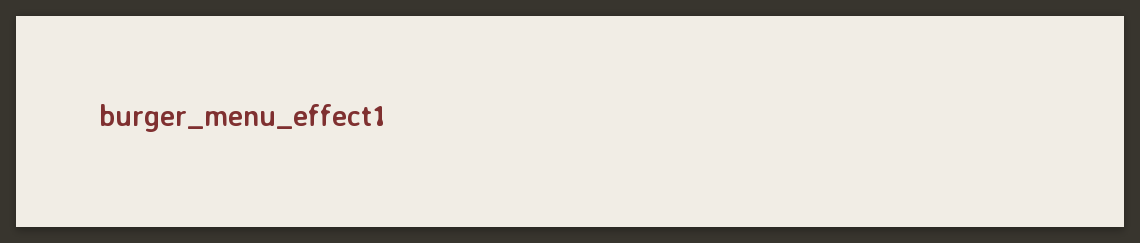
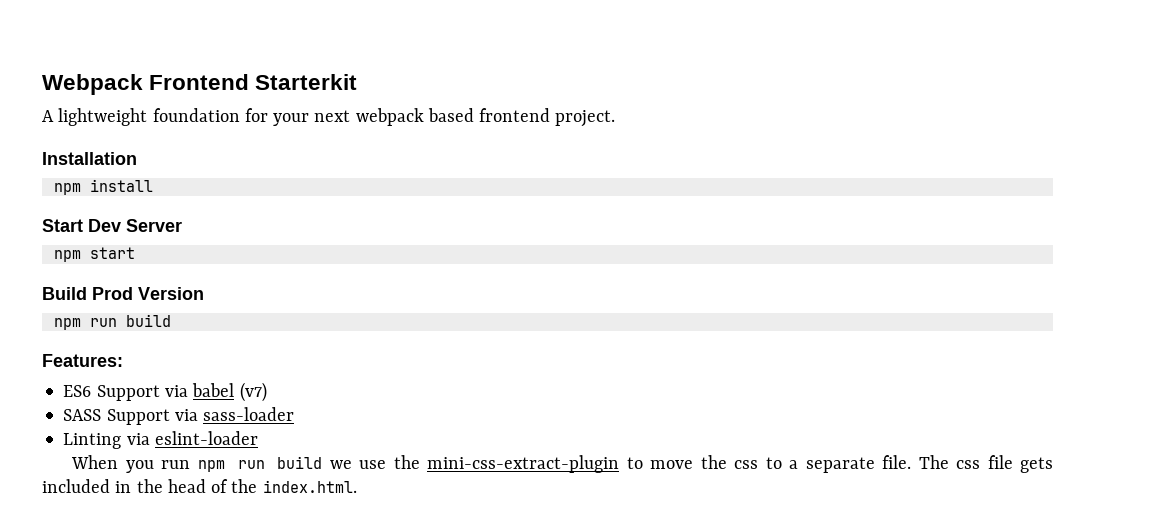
[99,104,386,132] burger_menu_effect1 -> [42,74,358,95] [42,108,616,127] [42,152,137,165] [53,179,153,195] [42,219,182,232] [53,247,135,262] [42,287,204,300] [53,314,171,330] [42,354,123,367] [63,382,267,402] [63,407,295,425] [63,431,258,449] [71,455,1053,473] [42,479,357,493] Webpack Frontend Starterkit // A lightweight foundation for your next webpack based frontend project. // Installation // npm install // Start Dev Server // npm start // Build Prod Version // npm run build // Features: // ES6 Support via babel (v7) // SASS Support via sass-loader // Linting via eslint-loader // When you run npm run build we use the mini-css-extract-plugin to move the css to a separate file. The css file gets included in the head of the index.html.

